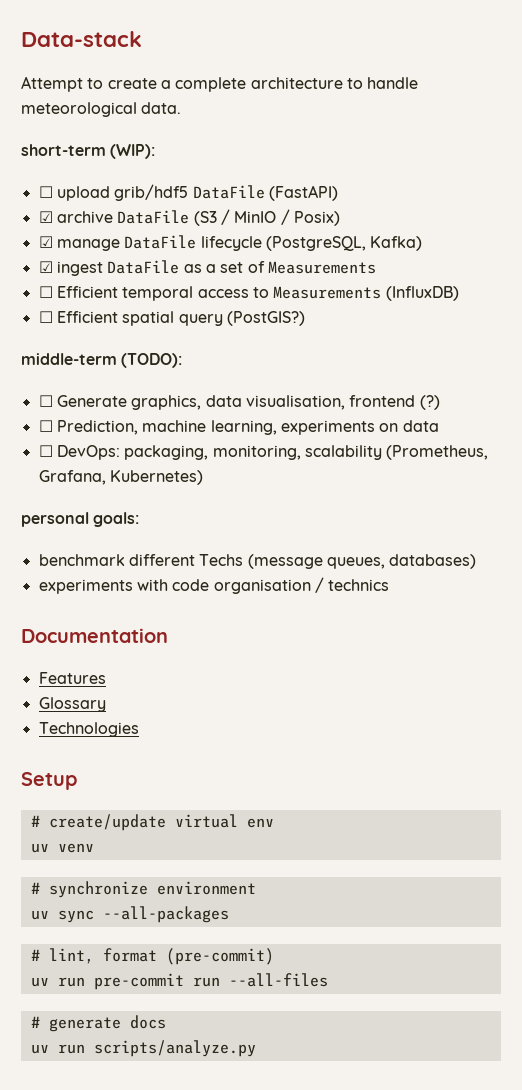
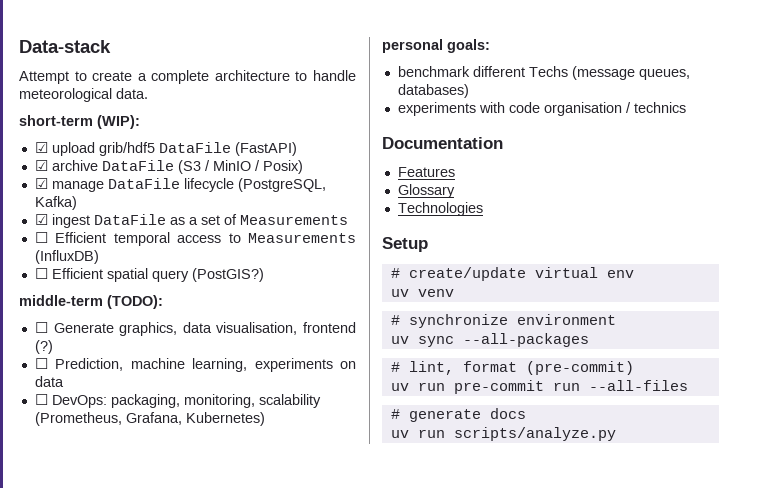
[38,186,53,198] ☐ -> [34,142,48,153] ☑

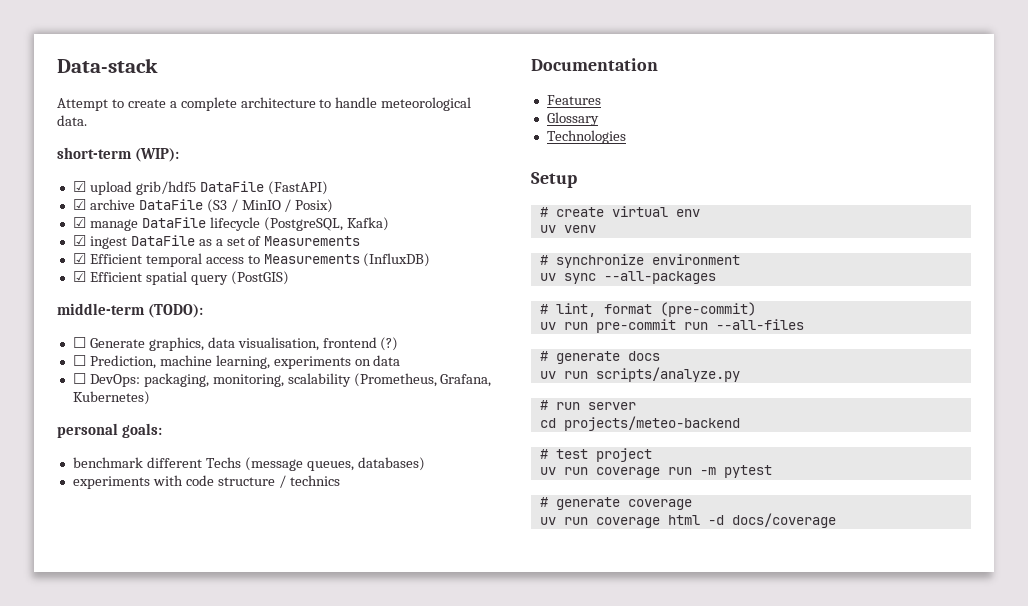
[34,232,48,243] ☐ -> [72,253,86,264] ☑
[34,268,48,279] ☐ -> [72,271,86,282] ☑
[191,268,264,282] (PostGIS?) -> [230,271,289,285] (PostGIS)
[543,102,622,116] organisation -> [217,477,275,486] structure
[408,267,526,281] create/update -> [555,207,604,217] create
(616, 434) none -> [539,400,636,410] [539,416,740,431] [539,448,652,462] [539,465,772,478] [539,497,692,510] [539,513,836,528] // # run server // cd projects/meteo-backend // # test project // uv run coverage run -m pytest // # generate coverage // uv run coverage html -d docs/coverage

